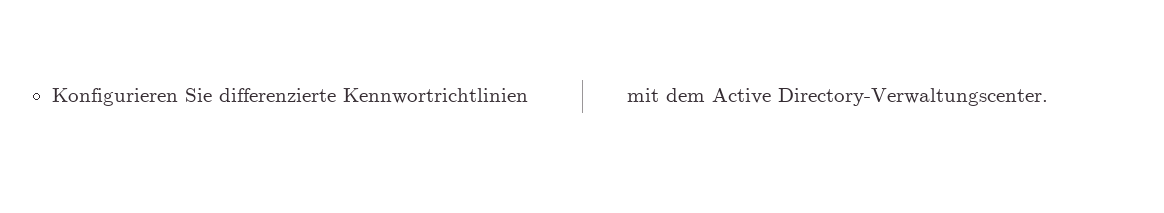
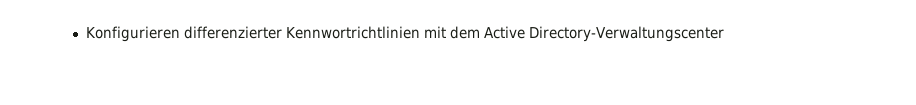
[184,88,336,102] Sie differenzierte -> [183,26,282,39] differenzierter
[777,88,1048,106] Directory-Verwaltungscenter. -> [528,26,724,42] Directory-Verwaltungscenter

